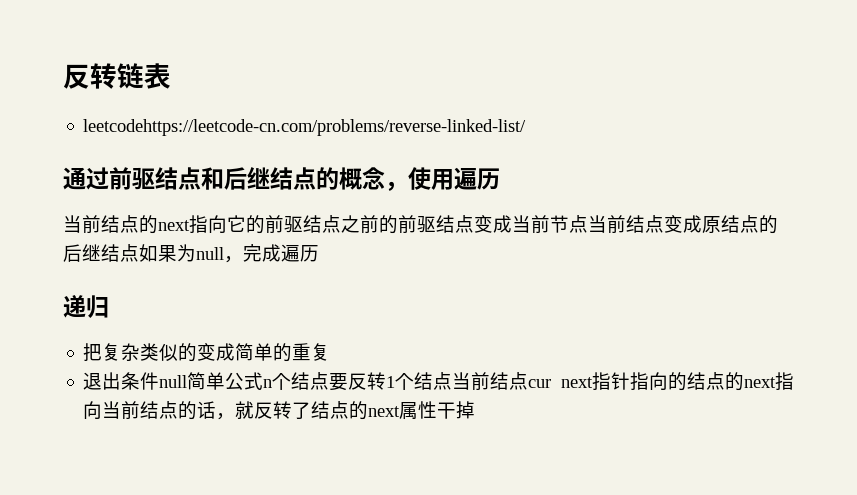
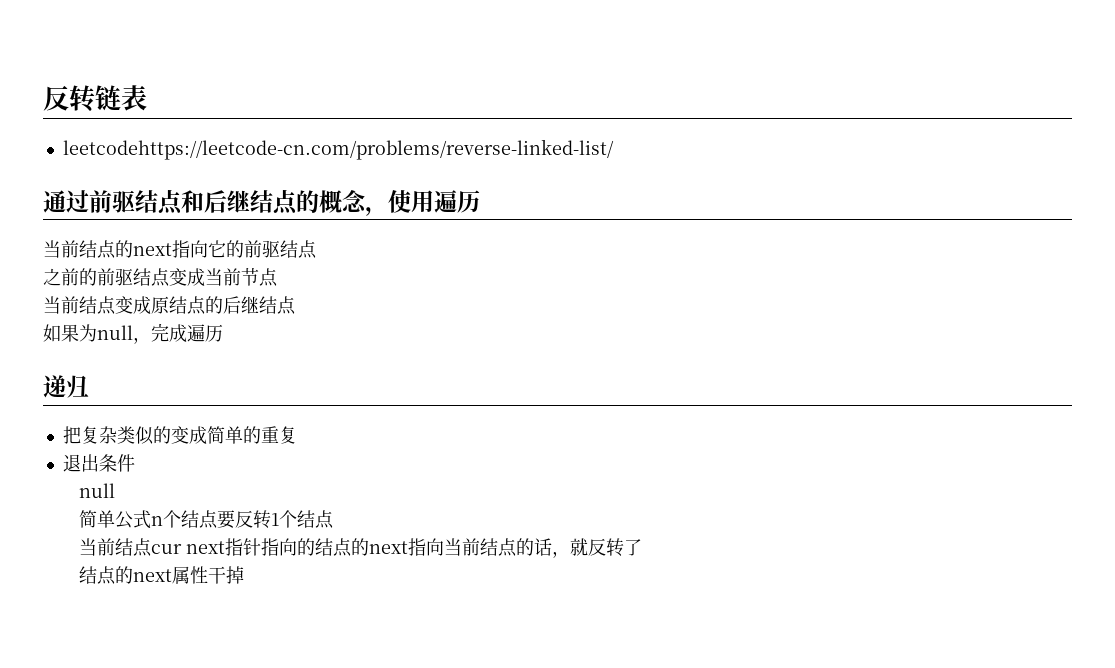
(341, 224) none -> (317, 249) //
(588, 224) none -> (278, 277) //
(139, 253) none -> (296, 305) //
[159,375,188,388] null -> [78,483,115,498] // null //
(453, 381) none -> (334, 519) //
(312, 410) none -> (642, 547) //

